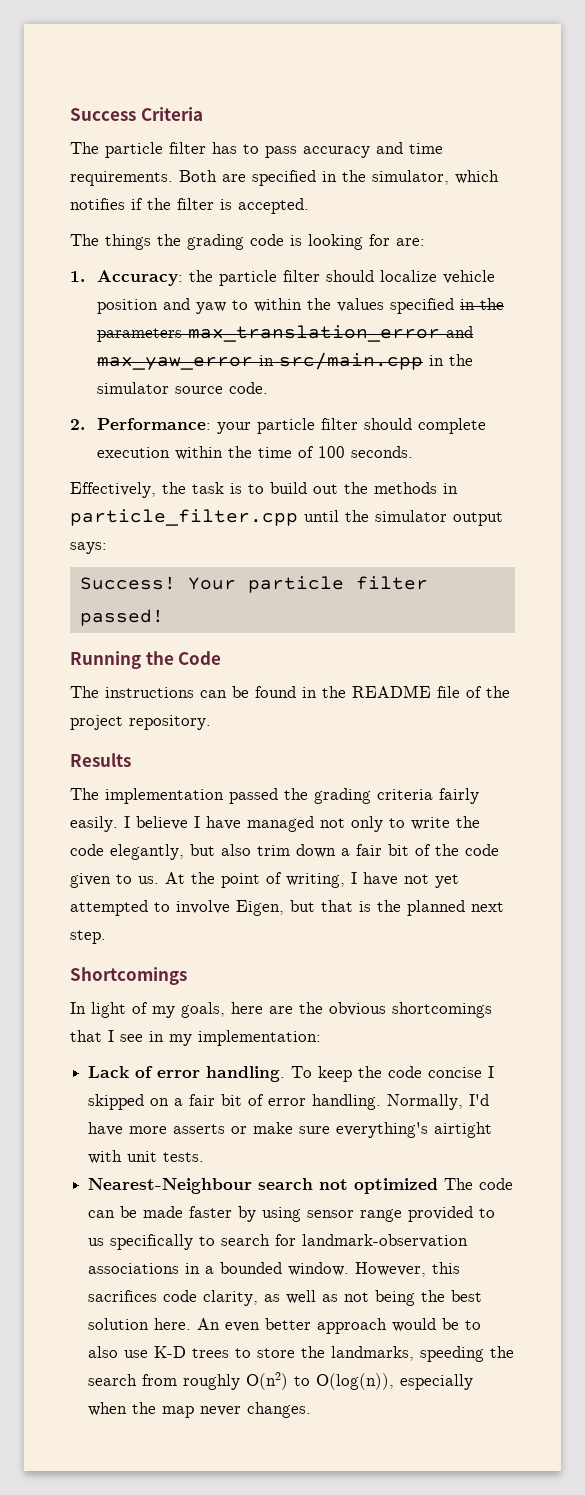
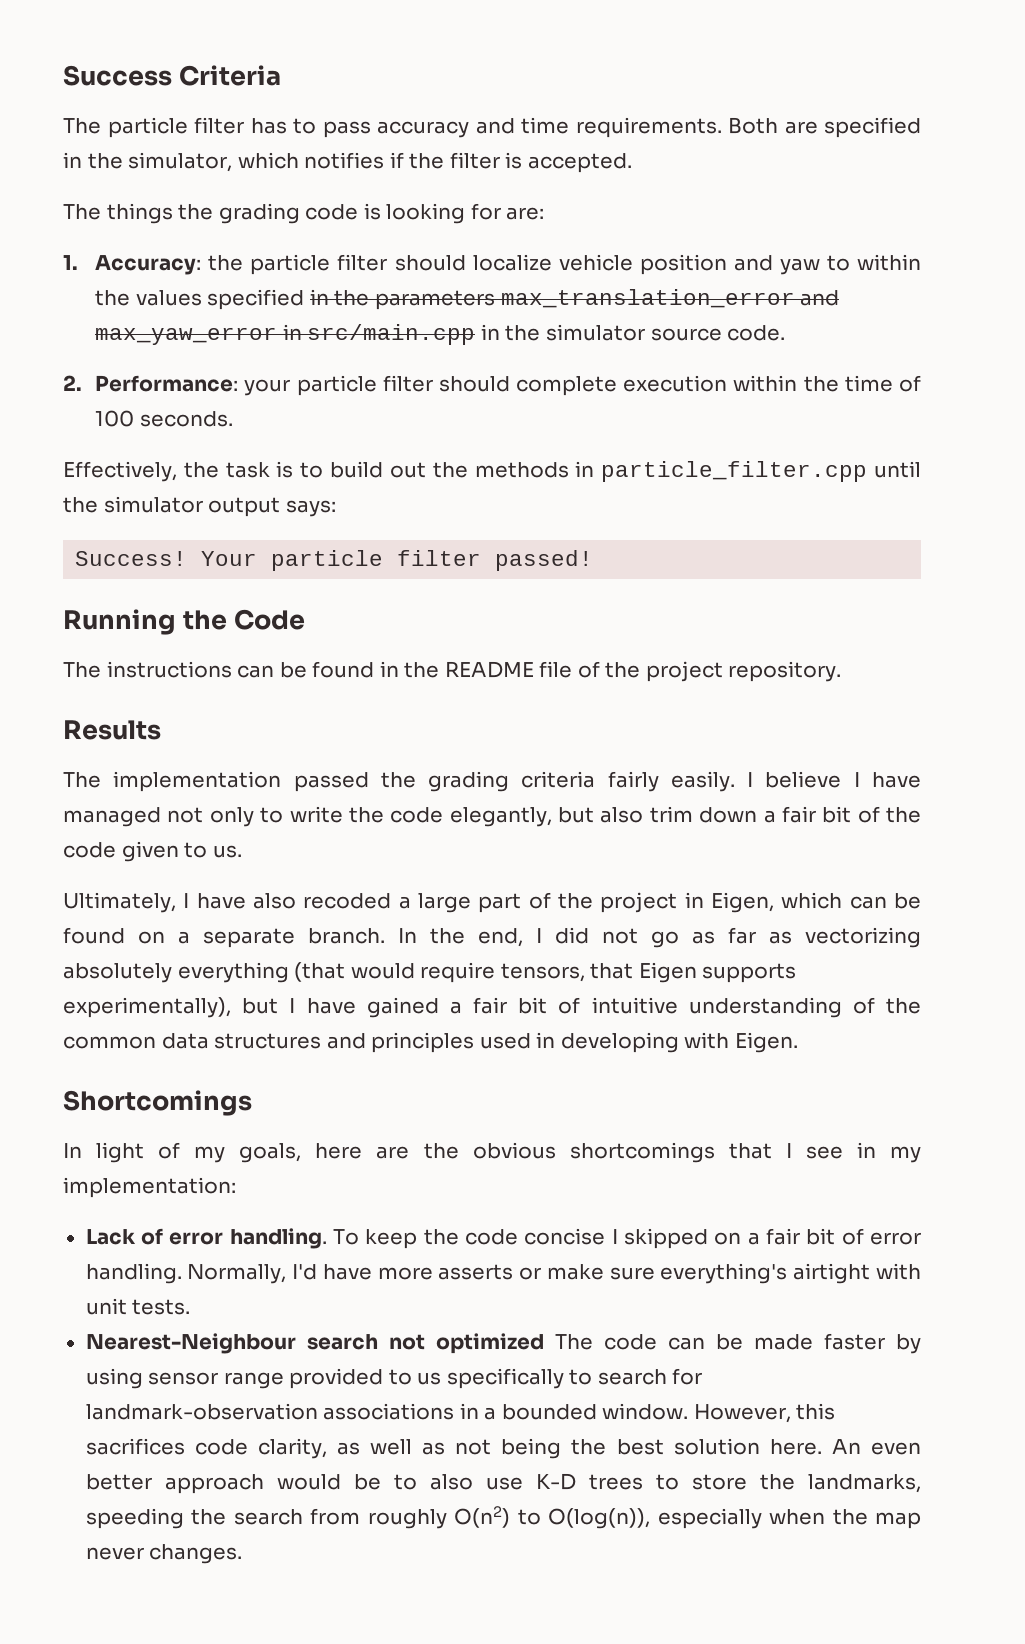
[165,872,459,888] [70,900,504,916] [70,930,106,944] At the point of writing, I have not yet attempted to involve Eigen, but that is the planned next step. -> [63,892,922,913] [63,927,921,948] [63,962,797,983] [63,997,921,1018] [63,1032,798,1053] // Ultimately, I have also recoded a large part of the project in Eigen, which can be found on a separate branch. In the end, I did not go as far as vectorizing absolutely everything (that would require tensors, that Eigen supports experimentally), but I have gained a fair bit of intuitive understanding of the common data structures and principles used in developing with Eigen.

